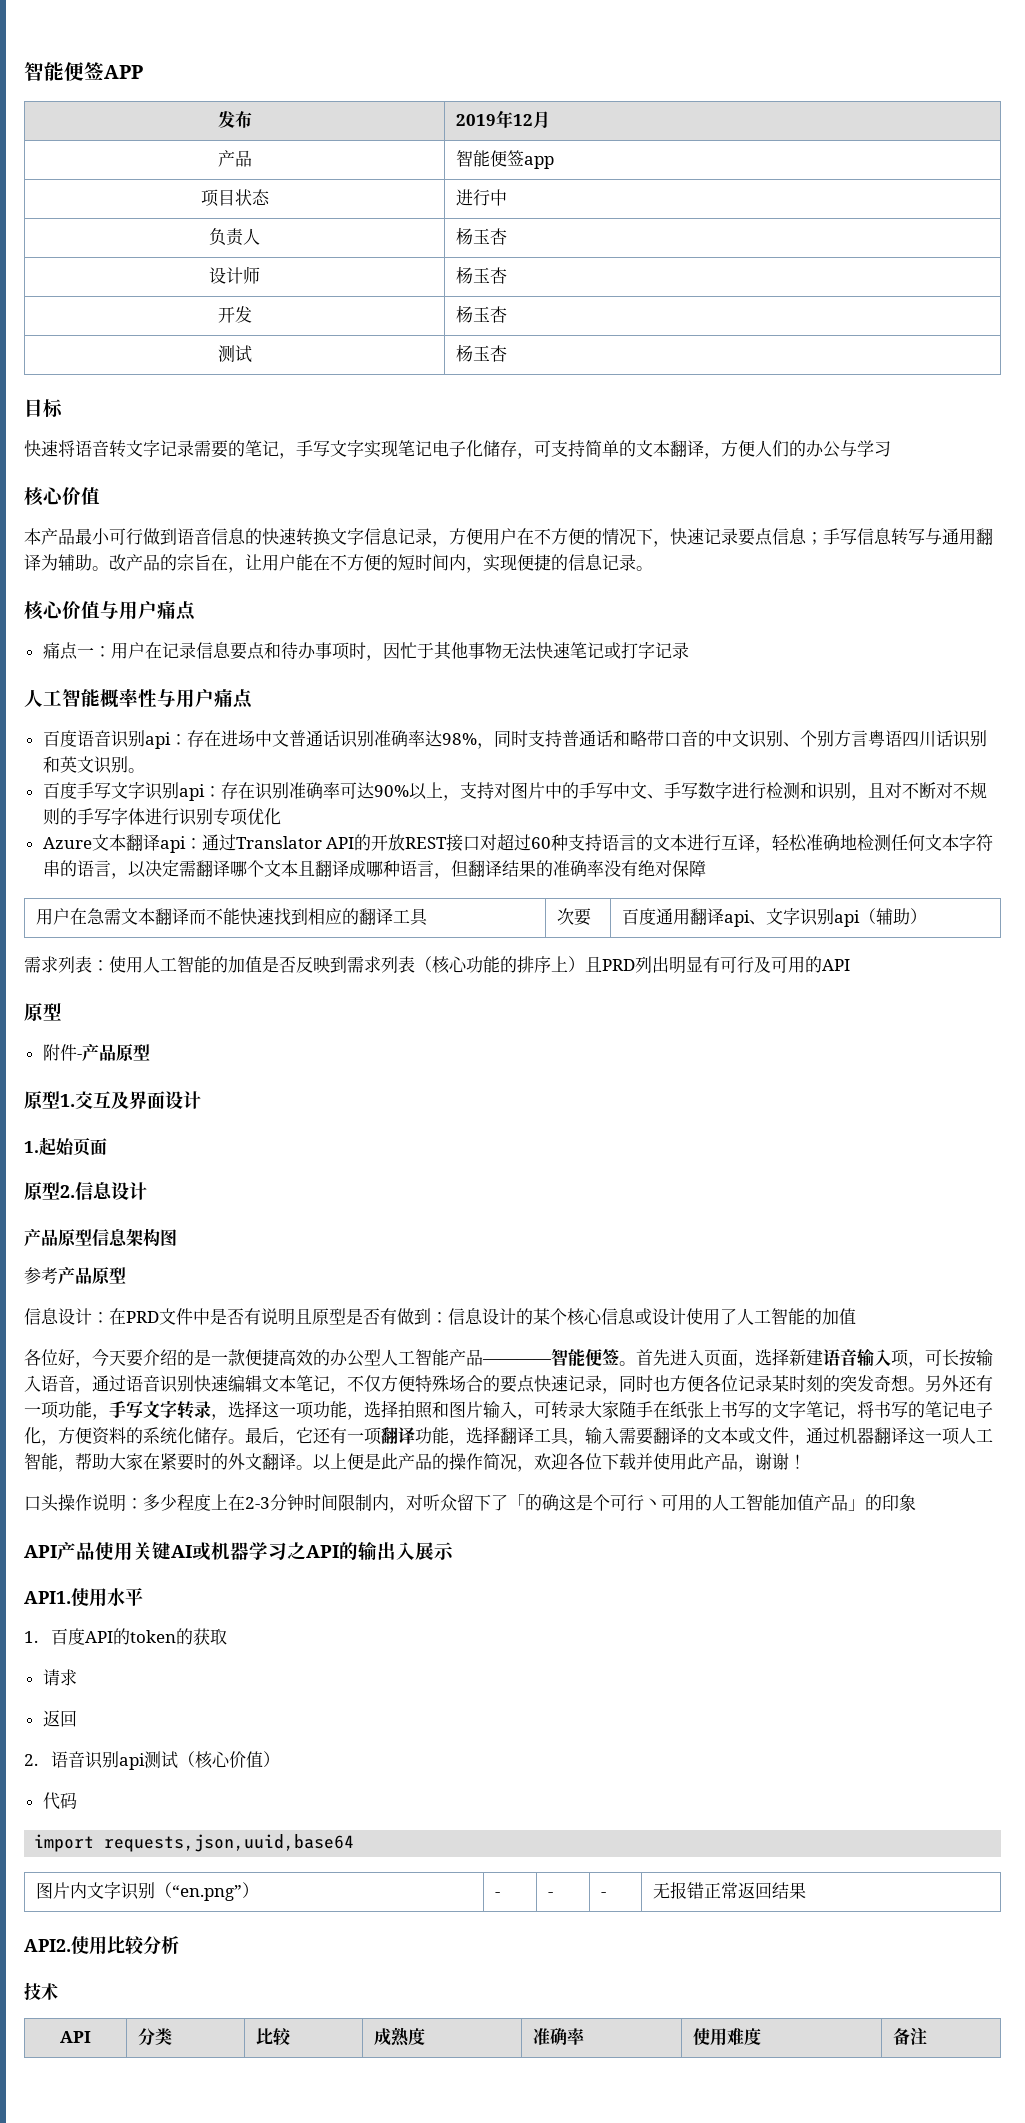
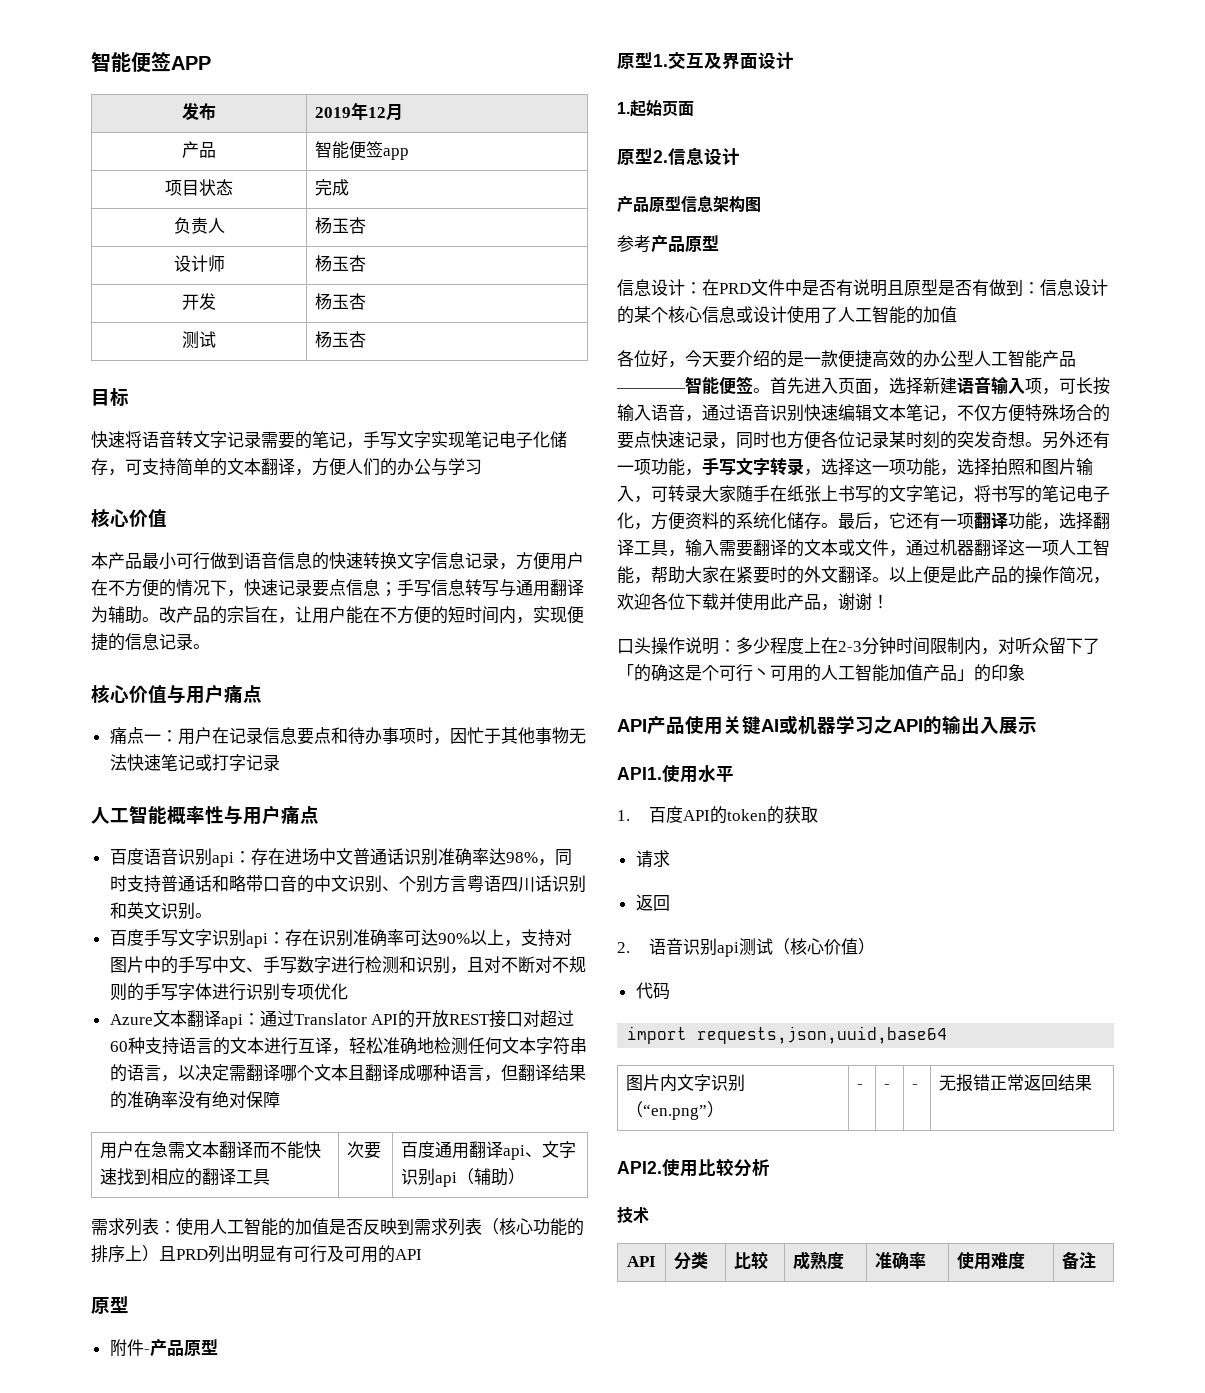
[456,189,508,206] 进行中 -> [315,179,350,196] 完成

